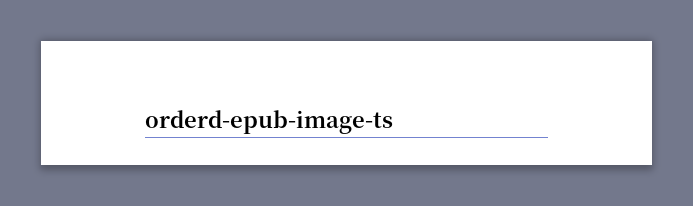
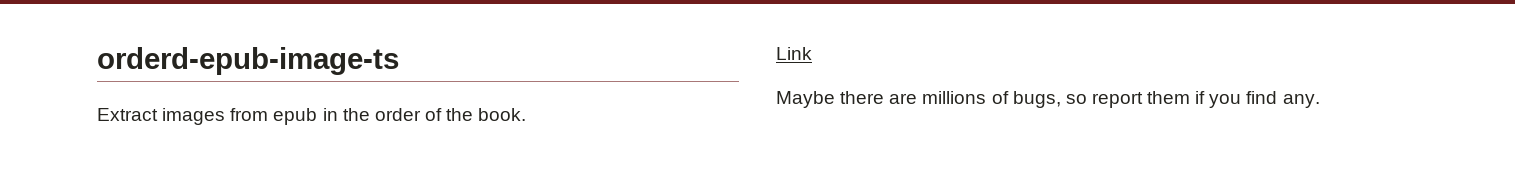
(393, 122) none -> [97,108,527,125] [776,47,812,60] [776,91,1320,108] // Extract images from epub in the order of the book. // Link // Maybe there are millions of bugs, so report them if you find any.

